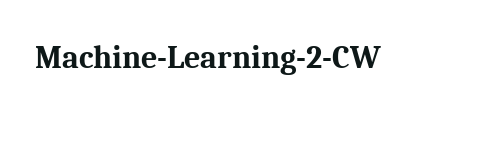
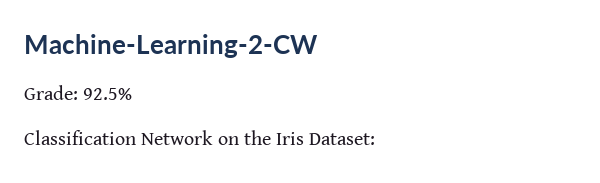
(381, 60) none -> [24,85,133,100] [24,130,376,145] // Grade: 92.5% // Classification Network on the Iris Dataset:

